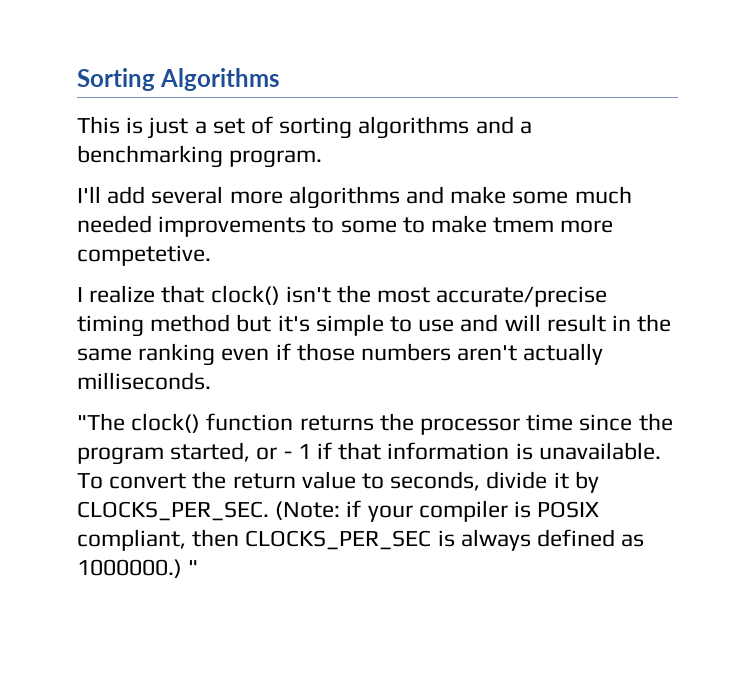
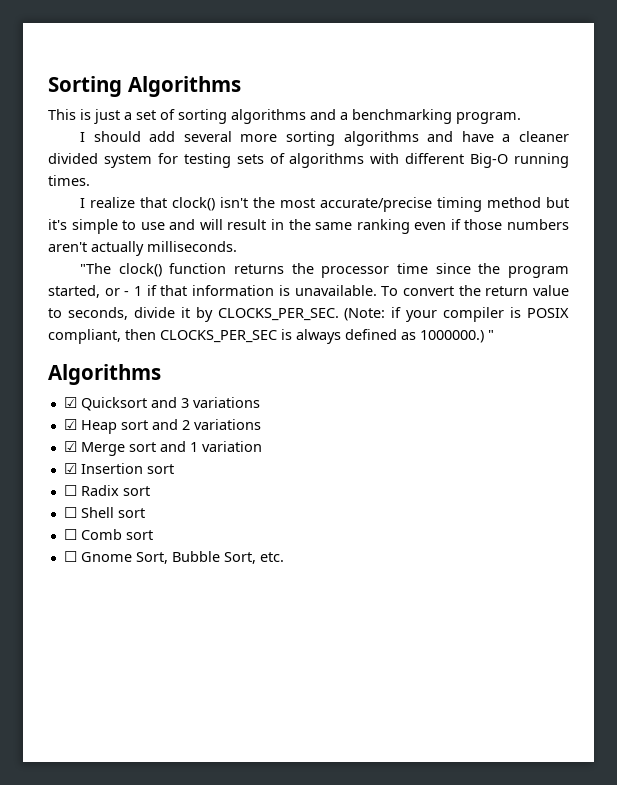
[77,186,101,203] I'll -> [79,131,141,142] I should
[288,186,632,209] [77,215,614,237] [77,245,211,266] algorithms and make some much needed improvements to some to make tmem more competetive. -> [285,131,569,146] [48,153,569,168] [48,175,90,186] sorting algorithms and have a cleaner divided system for testing sets of algorithms with different Big-O running times.
(199, 567) none -> [48,364,161,385] [63,397,260,411] [63,419,261,434] [63,441,262,456] [63,463,174,474] [63,485,150,496] [63,507,145,518] [63,529,153,540] [63,551,284,564] // Algorithms // ☑ Quicksort and 3 variations // ☑ Heap sort and 2 variations // ☑ Merge sort and 1 variation // ☑ Insertion sort // ☐ Radix sort // ☐ Shell sort // ☐ Comb sort // ☐ Gnome Sort, Bubble Sort, etc.

